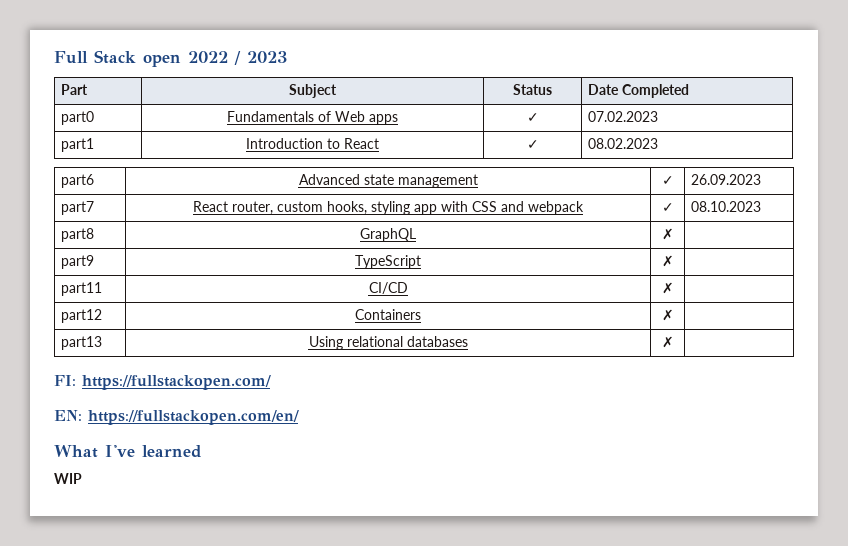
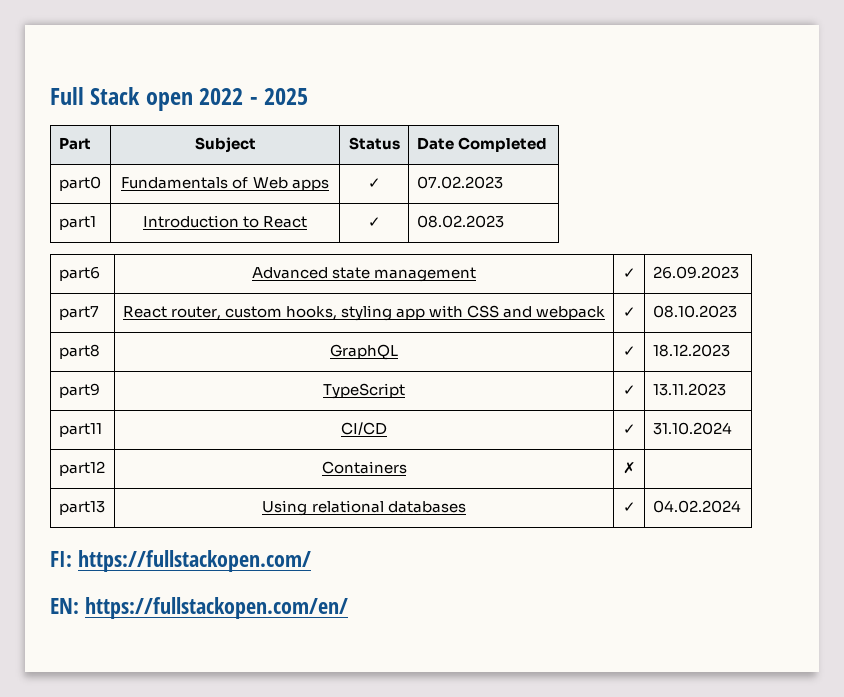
[234,51,287,65] / 2023 -> [249,88,309,105] - 2025
[661,228,674,240] ✗ | -> [622,346,636,356] [652,344,730,357] ✓ | 18.12.2023
[661,255,674,267] ✗ | -> [622,385,636,395] [652,383,726,396] ✓ | 13.11.2023
[661,282,674,294] ✗ | -> [622,424,636,434] [652,422,732,435] ✓ | 31.10.2024
[661,336,674,348] ✗ | -> [622,502,636,512] [652,500,741,513] ✓ | 04.02.2024
[54,445,202,458] [54,473,82,484] // What I've learned // WIP -> (348, 608) none

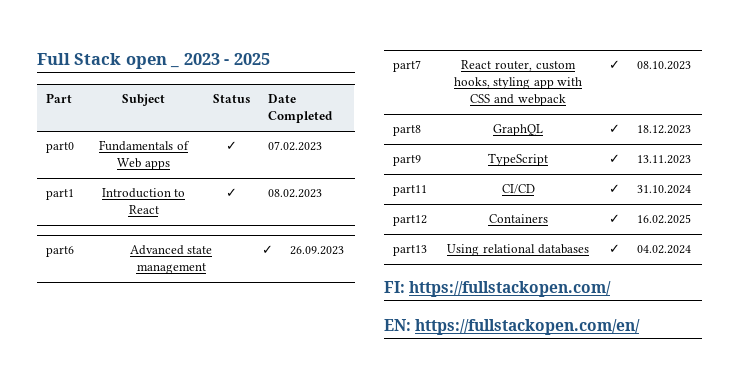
[199,88,244,105] 2022 -> [170,65,180,68] [183,53,220,65] _ 2023
[622,462,636,474] ✗ | -> [608,214,620,223] [636,214,691,224] ✓ | 16.02.2025

